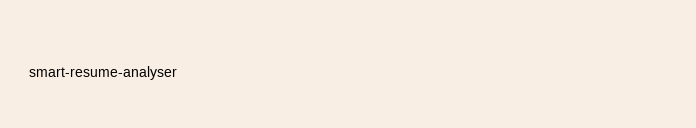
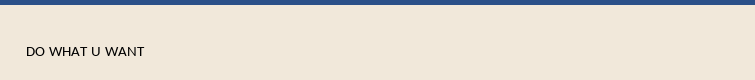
[29,66,177,80] smart-resume-analyser -> [26,47,145,56] DO WHAT U WANT

